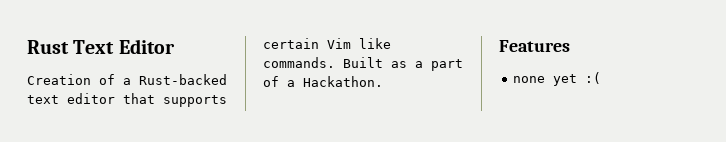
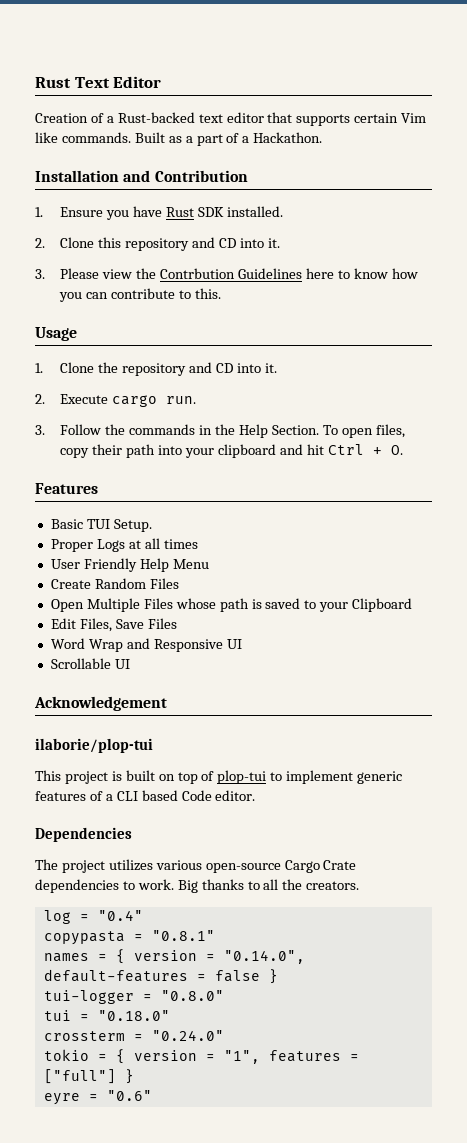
[499,40,570,52] [513,72,602,86] Features // none yet :( -> [35,170,248,182] [35,206,284,220] [35,237,280,251] [35,268,418,279] [59,288,222,302] [35,327,77,341] [35,362,277,376] [35,394,197,407] [35,424,405,438] [60,444,403,458] [35,483,98,494] [50,519,152,532] [50,538,198,552] [50,558,209,572] [50,578,179,589] [50,598,413,612] [50,618,177,632] [50,638,242,652] [50,658,130,669] [34,696,167,711] [35,738,153,753] [35,770,403,784] [35,790,256,801] [35,827,132,842] [35,859,357,873] [35,879,360,893] [43,910,143,924] [43,930,215,945] [43,949,305,964] [43,969,278,984] [43,990,224,1004] [43,1010,170,1021] [43,1030,224,1041] [43,1049,359,1064] [43,1069,134,1084] [43,1090,152,1105] Installation and Contribution // 1. Ensure you have Rust SDK installed. // 2. Clone this repository and CD into it. // 3. Please view the Contrbution Guidelines here to know how you can contribute to this. // Usage // 1. Clone the repository and CD into it. // 2. Execute cargo run. // 3. Follow the commands in the Help Section. To open files, copy their path into your clipboard and hit Ctrl + O. // Features // Basic TUI Setup. // Proper Logs at all times // User Friendly Help Menu // Create Random Files // Open Multiple Files whose path is saved to your Clipboard // Edit Files, Save Files // Word Wrap and Responsive UI // Scrollable UI // Acknowledgement // ilaborie/plop-tui // This project is built on top of plop-tui to implement generic features of a CLI based Code editor. // Dependencies // The project utilizes various open-source Cargo Crate dependencies to work. Big thanks to all the creators. // log = "0.4" // copypasta = "0.8.1" // names = { version = "0.14.0", default-features = false } // tui-logger = "0.8.0" // tui = "0.18.0" // crossterm = "0.24.0" // tokio = { version = "1", features = ["full"] } // eyre = "0.6"

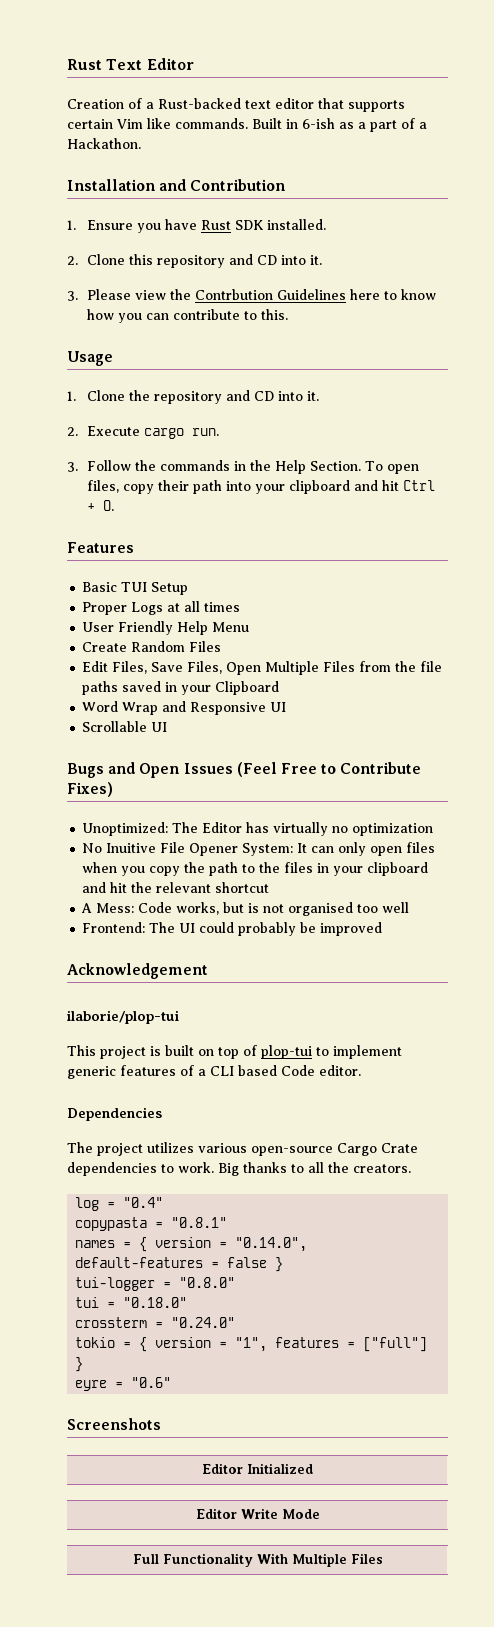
(165, 137) none -> [286,118,335,129] in 6-ish
[113,519,152,532] Setup. -> [151,582,189,595] Setup
[50,598,413,612] [50,618,177,632] Open Multiple Files whose path is saved to your Clipboard // Edit Files, Save Files -> [82,661,443,675] [82,681,280,695] Edit Files, Save Files, Open Multiple Files from the file paths saved in your Clipboard
(130, 664) none -> [67,762,422,778] [67,782,113,797] [82,822,434,836] [82,842,436,856] [82,862,429,876] [82,882,270,893] [81,902,410,916] [82,922,383,936] // Bugs and Open Issues (Feel Free to Contribute Fixes) // Unoptimized: The Editor has virtually no optimization // No Inuitive File Opener System: It can only open files when you copy the path to the files in your clipboard and hit the relevant shortcut // A Mess: Code works, but is not organised too well // Frontend: The UI could probably be improved
(152, 1095) none -> [67,1418,161,1430] [202,1463,313,1474] [195,1508,320,1519] [132,1553,383,1567] // Screenshots // Editor Initialized // Editor Write Mode // Full Functionality With Multiple Files

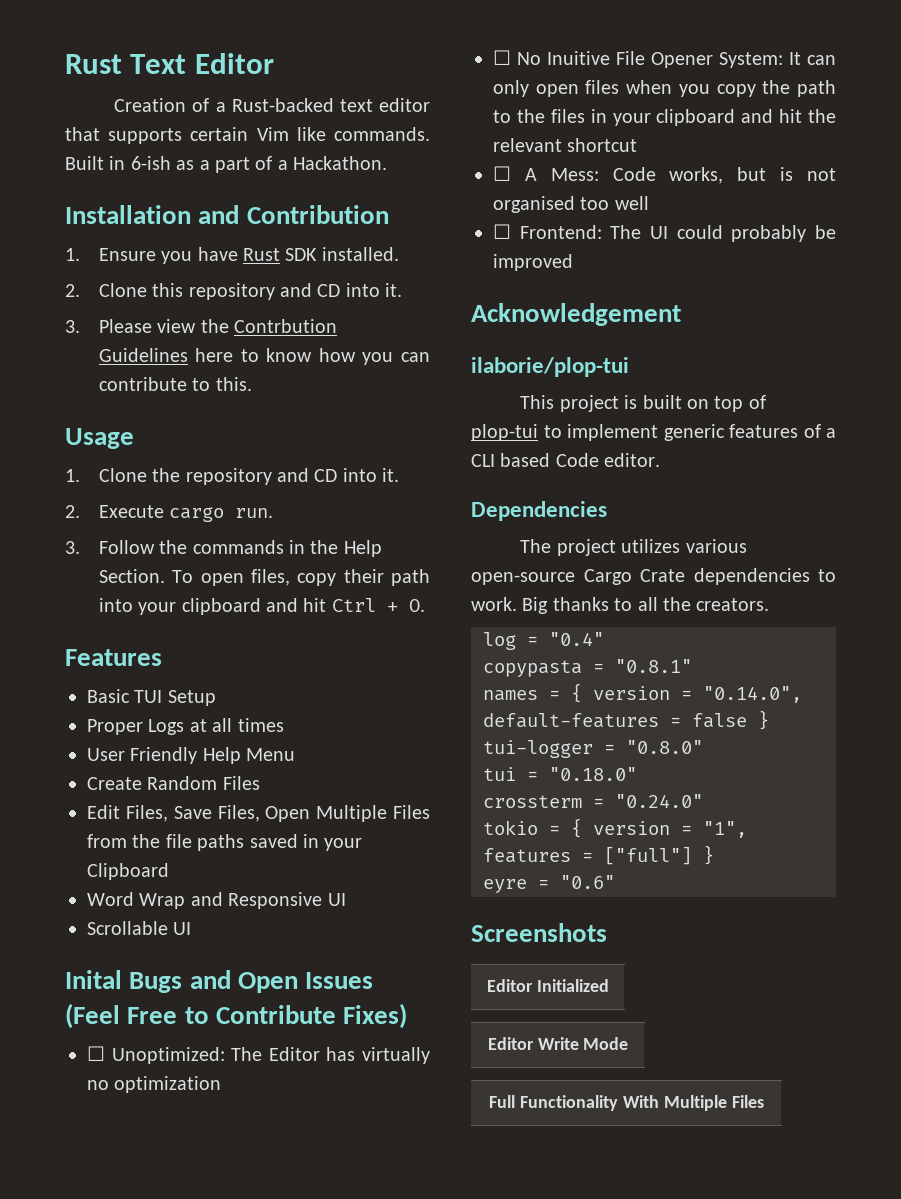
(168, 727) none -> [65,970,122,989] Inital
(113, 789) none -> [87,1046,105,1061] ☐
(434, 829) none -> [493,50,511,65] ☐
(270, 887) none -> [493,166,511,181] ☐
(410, 907) none -> [493,224,511,239] ☐

